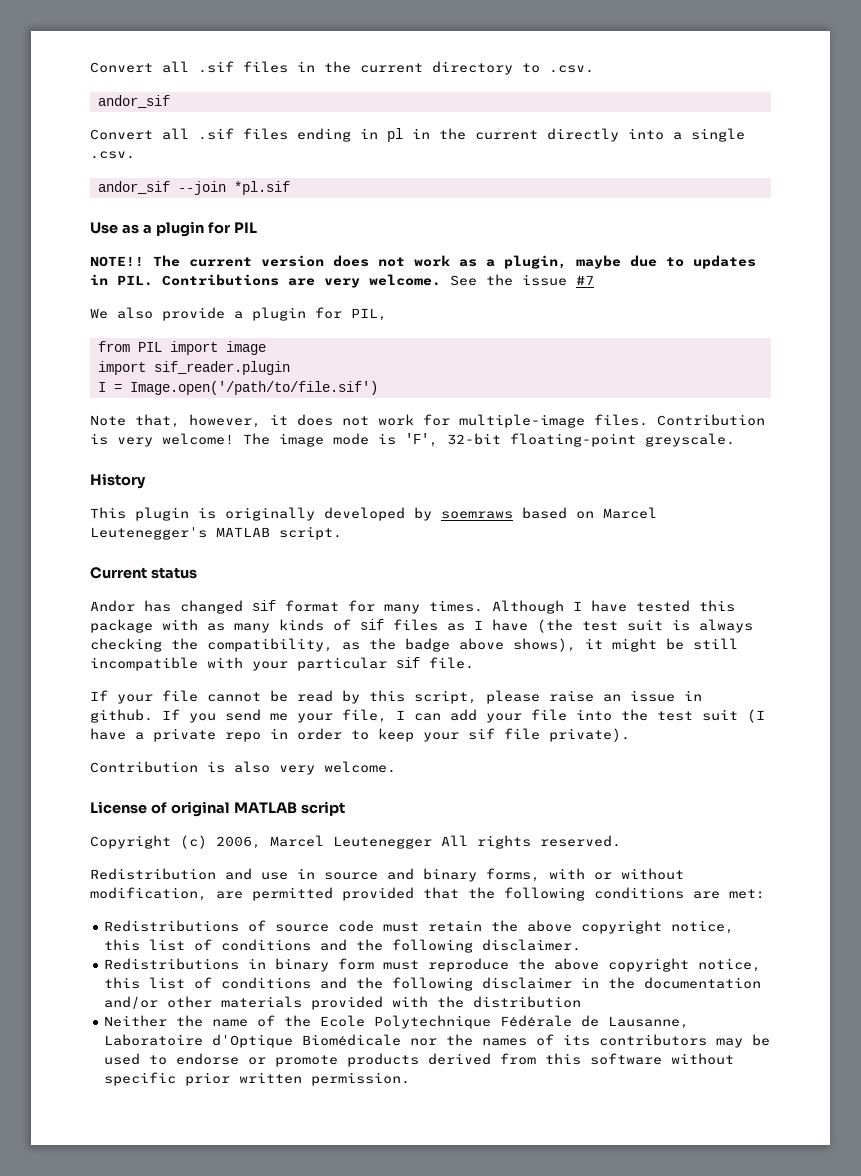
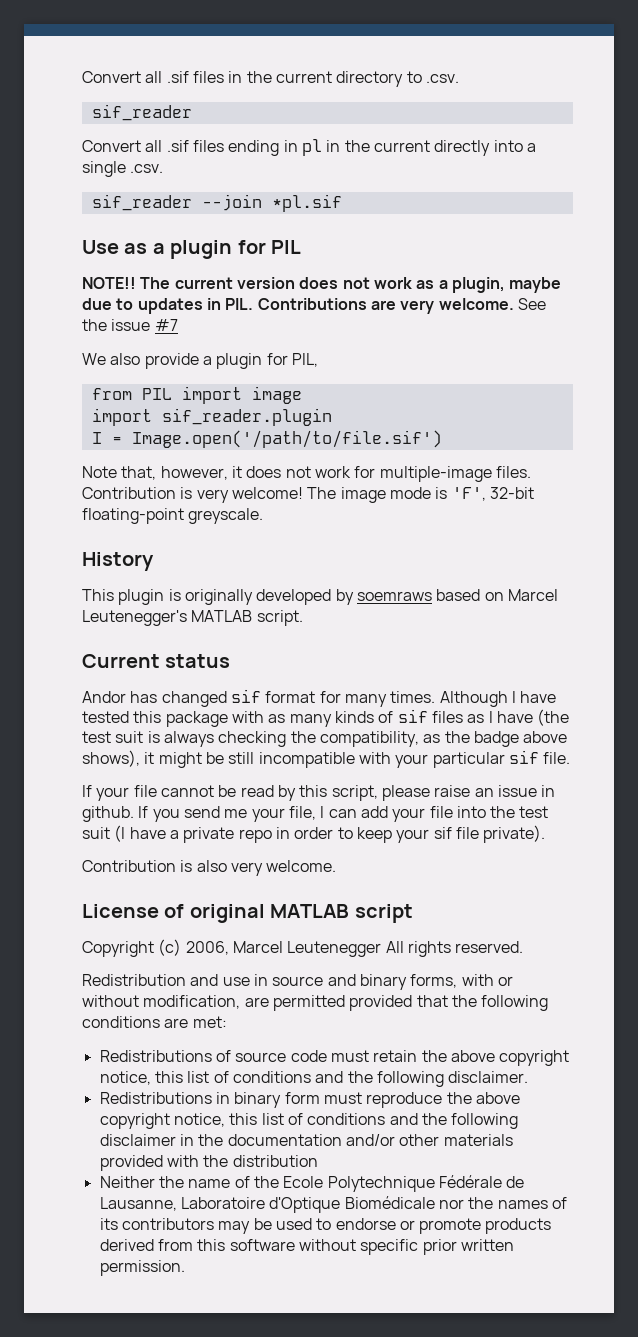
[97,95,170,108] andor_sif -> [91,104,192,121] sif_reader
[97,181,170,194] andor_sif -> [91,194,192,211] sif_reader

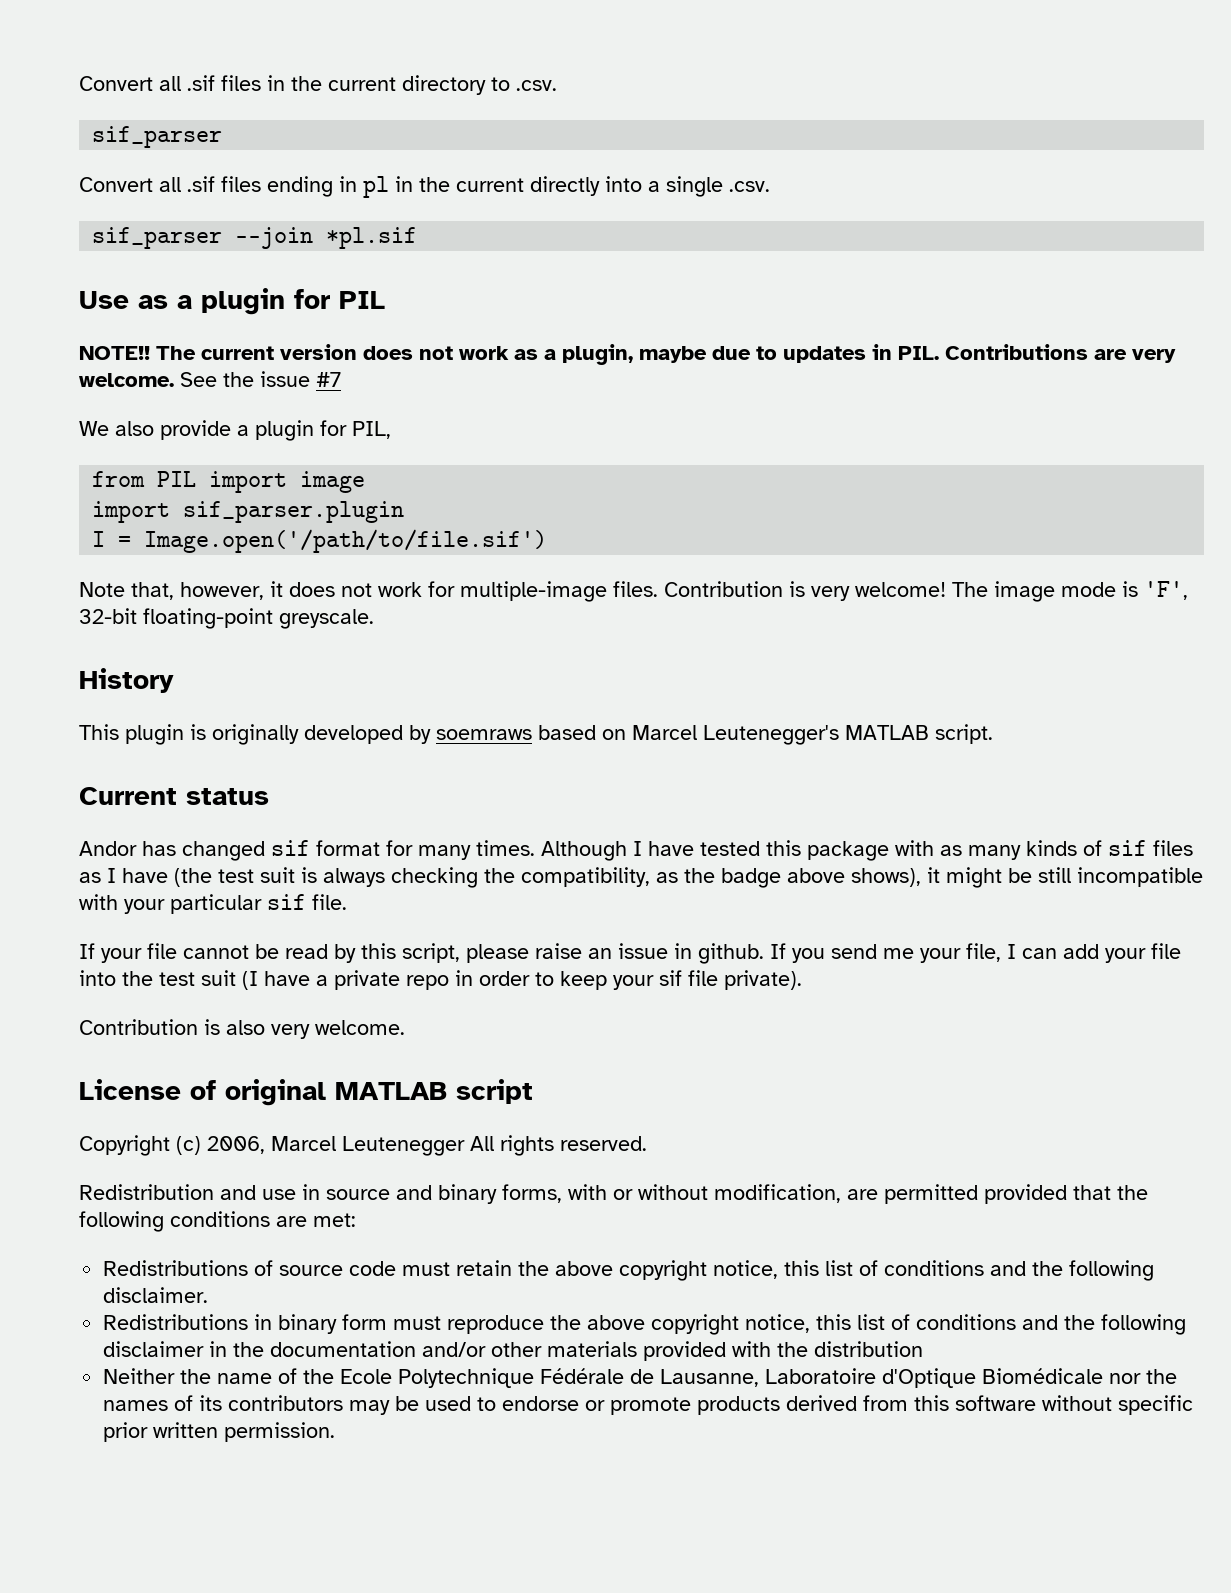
[91,104,192,121] sif_reader -> [92,126,223,148] sif_parser
[91,194,192,211] sif_reader -> [92,227,223,249] sif_parser
[161,408,332,426] sif_reader.plugin -> [183,501,405,523] sif_parser.plugin

